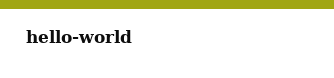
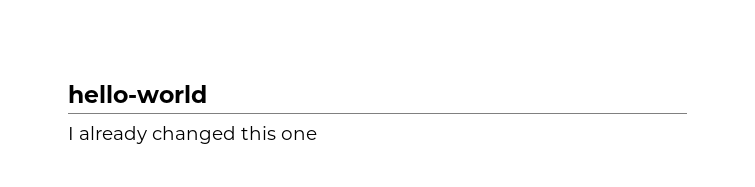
(132, 36) none -> [68,126,317,144] // I already changed this one

